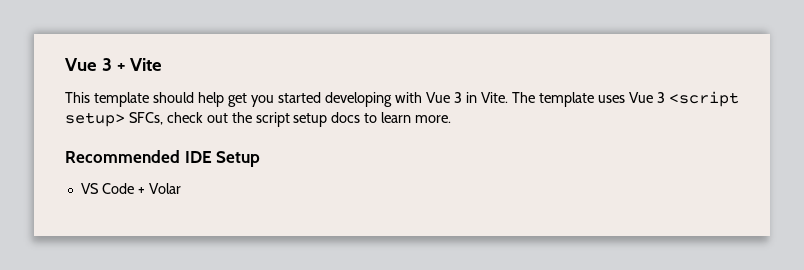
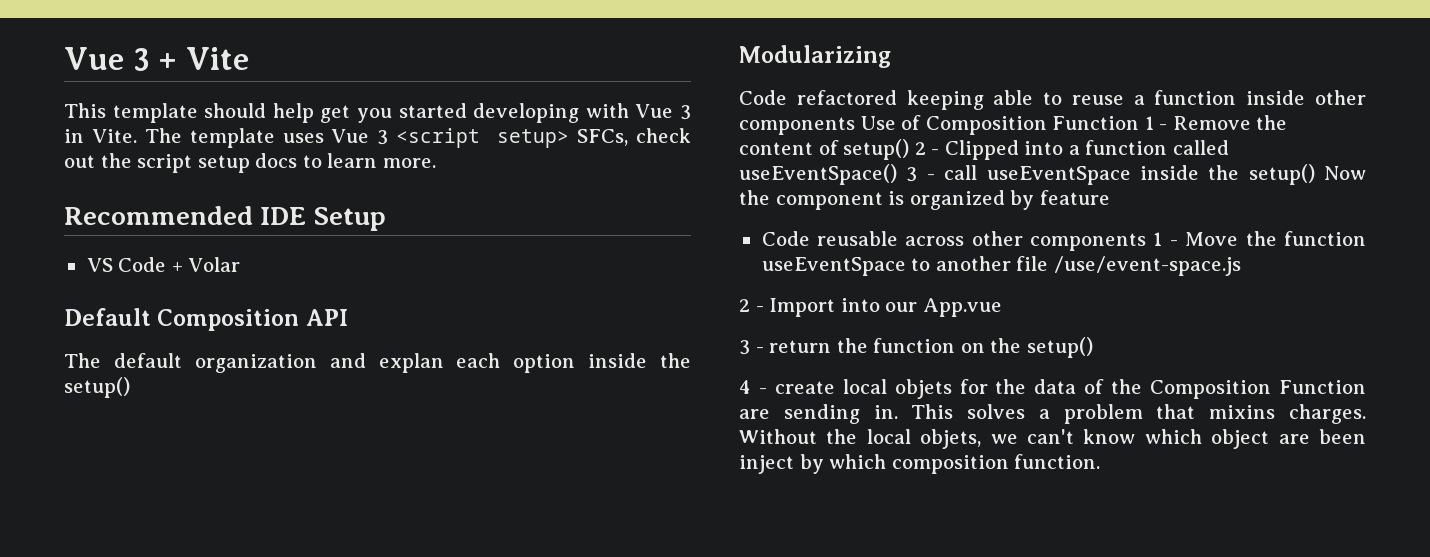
(181, 188) none -> [64,308,348,331] [64,353,691,373] [64,377,130,398] [739,45,891,68] [739,90,1366,110] [739,115,1288,135] [739,139,1229,160] [739,164,1366,185] [739,190,1110,210] [761,231,1366,251] [761,256,1241,276] [739,298,1002,317] [739,337,1093,358] [739,379,1366,399] [739,404,1366,424] [739,429,1366,449] [739,454,1101,474] // Default Composition API // The default organization and explan each option inside the setup() // Modularizing // Code refactored keeping able to reuse a function inside other components Use of Composition Function 1 - Remove the content of setup() 2 - Clipped into a function called useEventSpace() 3 - call useEventSpace inside the setup() Now the component is organized by feature // Code reusable across other components 1 - Move the function useEventSpace to another file /use/event-space.js // 2 - Import into our App.vue // 3 - return the function on the setup() // 4 - create local objets for the data of the Composition Function are sending in. This solves a problem that mixins charges. Without the local objets, we can't know which object are been inject by which composition function.

